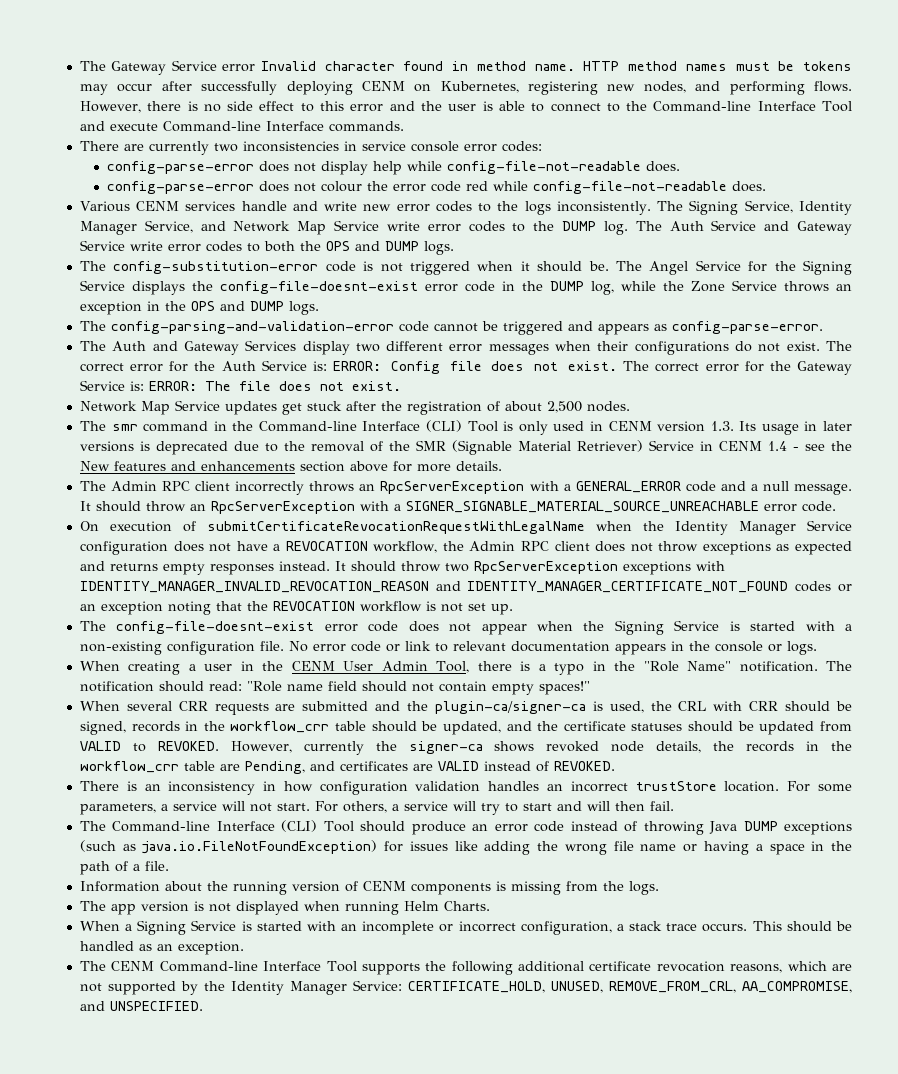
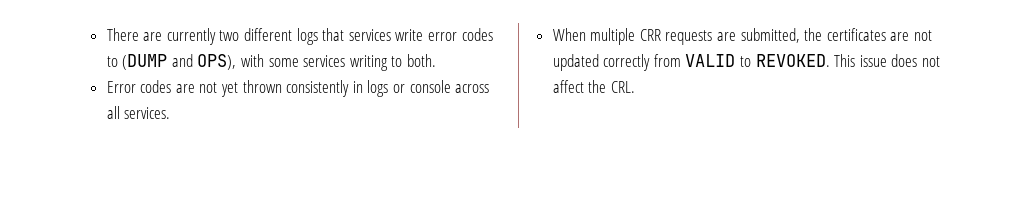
[79,60,852,75] [79,81,852,95] [79,101,853,113] [79,121,404,132] [79,141,542,155] [107,161,681,175] [107,181,767,194] [79,200,852,215] [79,220,853,235] [79,240,454,255] [79,260,852,275] [79,280,852,295] [79,301,319,315] [79,321,823,335] [79,340,852,355] [79,360,853,375] [79,380,401,391] [79,400,630,415] [79,420,853,435] [79,440,852,455] [79,461,502,472] [79,481,853,495] [79,501,836,514] [79,520,853,535] [79,541,852,555] [79,561,725,575] [79,581,852,593] [79,601,513,615] [79,620,852,635] [79,641,817,655] [79,661,852,675] [79,681,590,695] [79,701,852,715] [79,721,852,735] [79,741,852,755] [79,761,615,774] [79,781,852,795] [79,801,674,815] [79,820,853,835] [79,840,852,855] [79,861,169,875] [79,881,659,895] [79,901,490,915] [79,920,853,935] [79,941,244,955] [79,961,853,975] [79,980,852,995] [79,1001,203,1011] The Gateway Service error Invalid character found in method name. HTTP method names must be tokens may occur after successfully deploying CENM on Kubernetes, registering new nodes, and performing flows. However, there is no side effect to this error and the user is able to connect to the Command-line Interface Tool and execute Command-line Interface commands. // There are currently two inconsistencies in service console error codes: // config-parse-error does not display help while config-file-not-readable does. // config-parse-error does not colour the error code red while config-file-not-readable does. // Various CENM services handle and write new error codes to the logs inconsistently. The Signing Service, Identity Manager Service, and Network Map Service write error codes to the DUMP log. The Auth Service and Gateway Service write error codes to both the OPS and DUMP logs. // The config-substitution-error code is not triggered when it should be. The Angel Service for the Signing Service displays the config-file-doesnt-exist error code in the DUMP log, while the Zone Service throws an exception in the OPS and DUMP logs. // The config-parsing-and-validation-error code cannot be triggered and appears as config-parse-error. // The Auth and Gateway Services display two different error messages when their configurations do not exist. The correct error for the Auth Service is: ERROR: Config file does not exist. The correct error for the Gateway Service is: ERROR: The file does not exist. // Network Map Service updates get stuck after the registration of about 2,500 nodes. // The smr command in the Command-line Interface (CLI) Tool is only used in CENM version 1.3. Its usage in later versions is deprecated due to the removal of the SMR (Signable Material Retriever) Service in CENM 1.4 - see the New features and enhancements section above for more details. // The Admin RPC client incorrectly throws an RpcServerException with a GENERAL_ERROR code and a null message. It should throw an RpcServerException with a SIGNER_SIGNABLE_MATERIAL_SOURCE_UNREACHABLE error code. // On execution of submitCertificateRevocationRequestWithLegalName when the Identity Manager Service configuration does not have a REVOCATION workflow, the Admin RPC client does not throw exceptions as expected and returns empty responses instead. It should throw two RpcServerException exceptions with IDENTITY_MANAGER_INVALID_REVOCATION_REASON and IDENTITY_MANAGER_CERTIFICATE_NOT_FOUND codes or an exception noting that the REVOCATION workflow is not set up. // The config-file-doesnt-exist error code does not appear when the Signing Service is started with a non-existing configuration file. No error code or link to relevant documentation appears in the console or logs. // When creating a user in the CENM User Admin Tool, there is a typo in the "Role Name" notification. The notification should read: "Role name field should not contain empty spaces!" // When several CRR requests are submitted and the plugin-ca/signer-ca is used, the CRL with CRR should be signed, records in the workflow_crr table should be updated, and the certificate statuses should be updated from VALID to REVOKED. However, currently the signer-ca shows revoked node details, the records in the workflow_crr table are Pending, and certificates are VALID instead of REVOKED. // There is an inconsistency in how configuration validation handles an incorrect trustStore location. For some parameters, a service will not start. For others, a service will try to start and will then fail. // The Command-line Interface (CLI) Tool should produce an error code instead of throwing Java DUMP exceptions (such as java.io.FileNotFoundException) for issues like adding the wrong file name or having a space in the path of a file. // Information about the running version of CENM components is missing from the logs. // The app version is not displayed when running Helm Charts. // When a Signing Service is started with an incomplete or incorrect configuration, a stack trace occurs. This should be handled as an exception. // The CENM Command-line Interface Tool supports the following additional certificate revocation reasons, which are not supported by the Identity Manager Service: CERTIFICATE_HOLD, UNUSED, REMOVE_FROM_CRL, AA_COMPROMISE, and UNSPECIFIED. -> [106,28,493,45] [106,54,437,71] [106,80,490,97] [106,106,171,119] [552,28,933,45] [552,54,941,71] [552,80,635,93] There are currently two different logs that services write error codes to (DUMP and OPS), with some services writing to both. // Error codes are not yet thrown consistently in logs or console across all services. // When multiple CRR requests are submitted, the certificates are not updated correctly from VALID to REVOKED. This issue does not affect the CRL.

